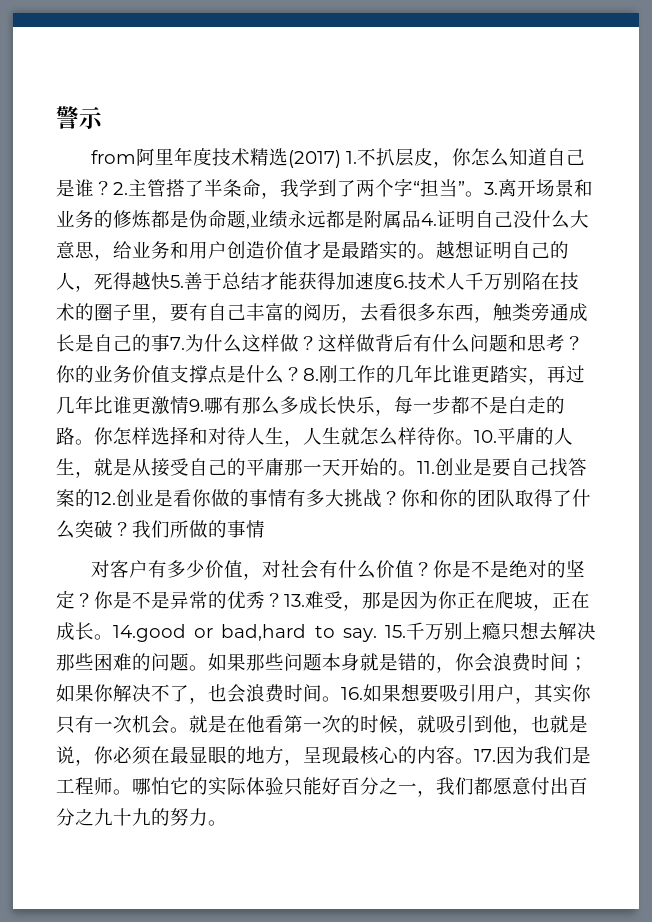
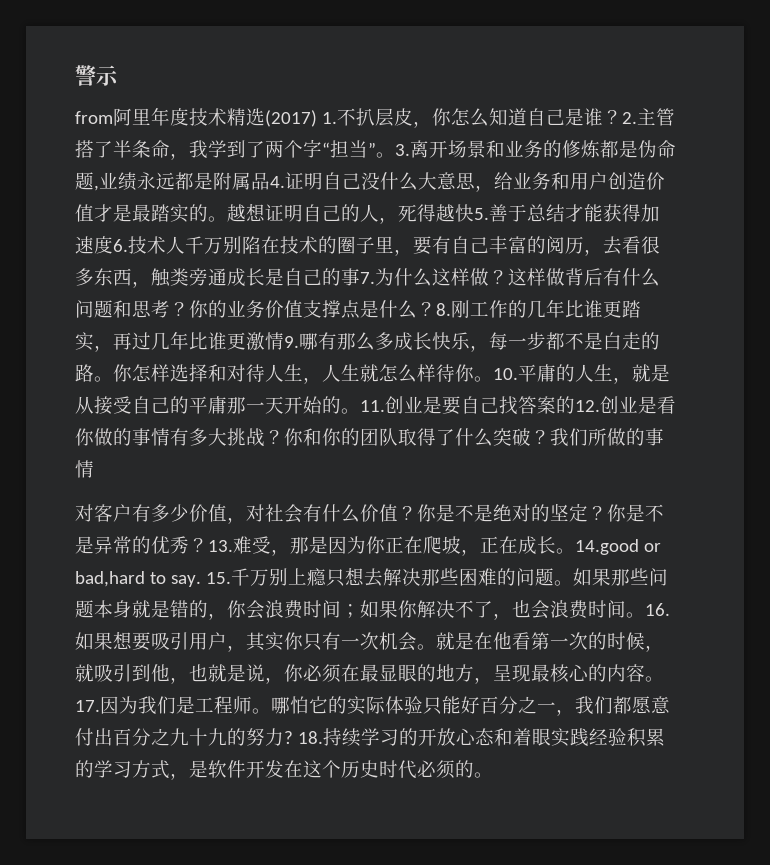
(208, 817) none -> [284,728,665,747] [75,760,474,780] ? 18.持续学习的开放心态和着眼实践经验积累的学习方式，是软件开发在这个历史时代必须的

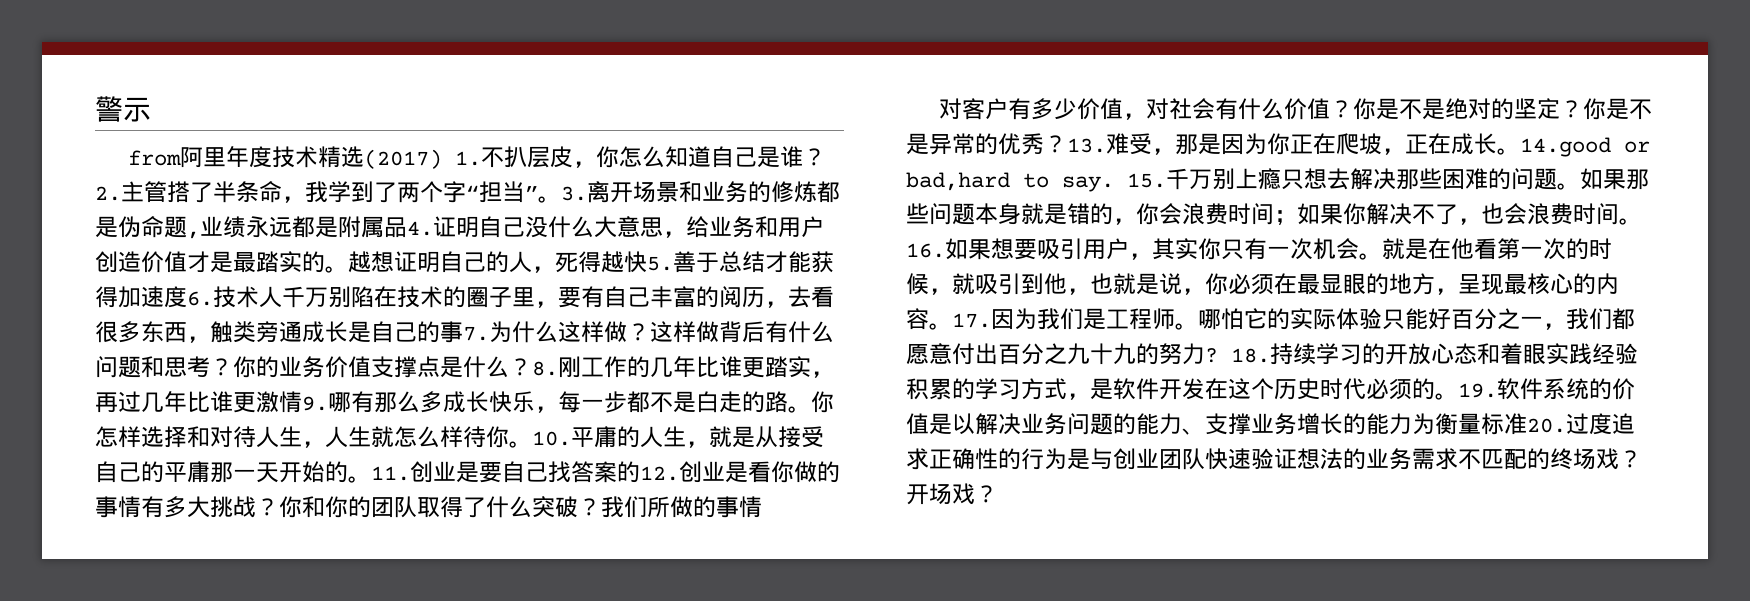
(493, 775) none -> [1458,378,1635,400] [906,413,1635,435] [906,448,1642,470] [906,483,998,505] 19.软件系统的价值是以解决业务问题的能力、支撑业务增长的能力为衡量标准20.过度追求正确性的行为是与创业团队快速验证想法的业务需求不匹配的终场戏？开场戏？

